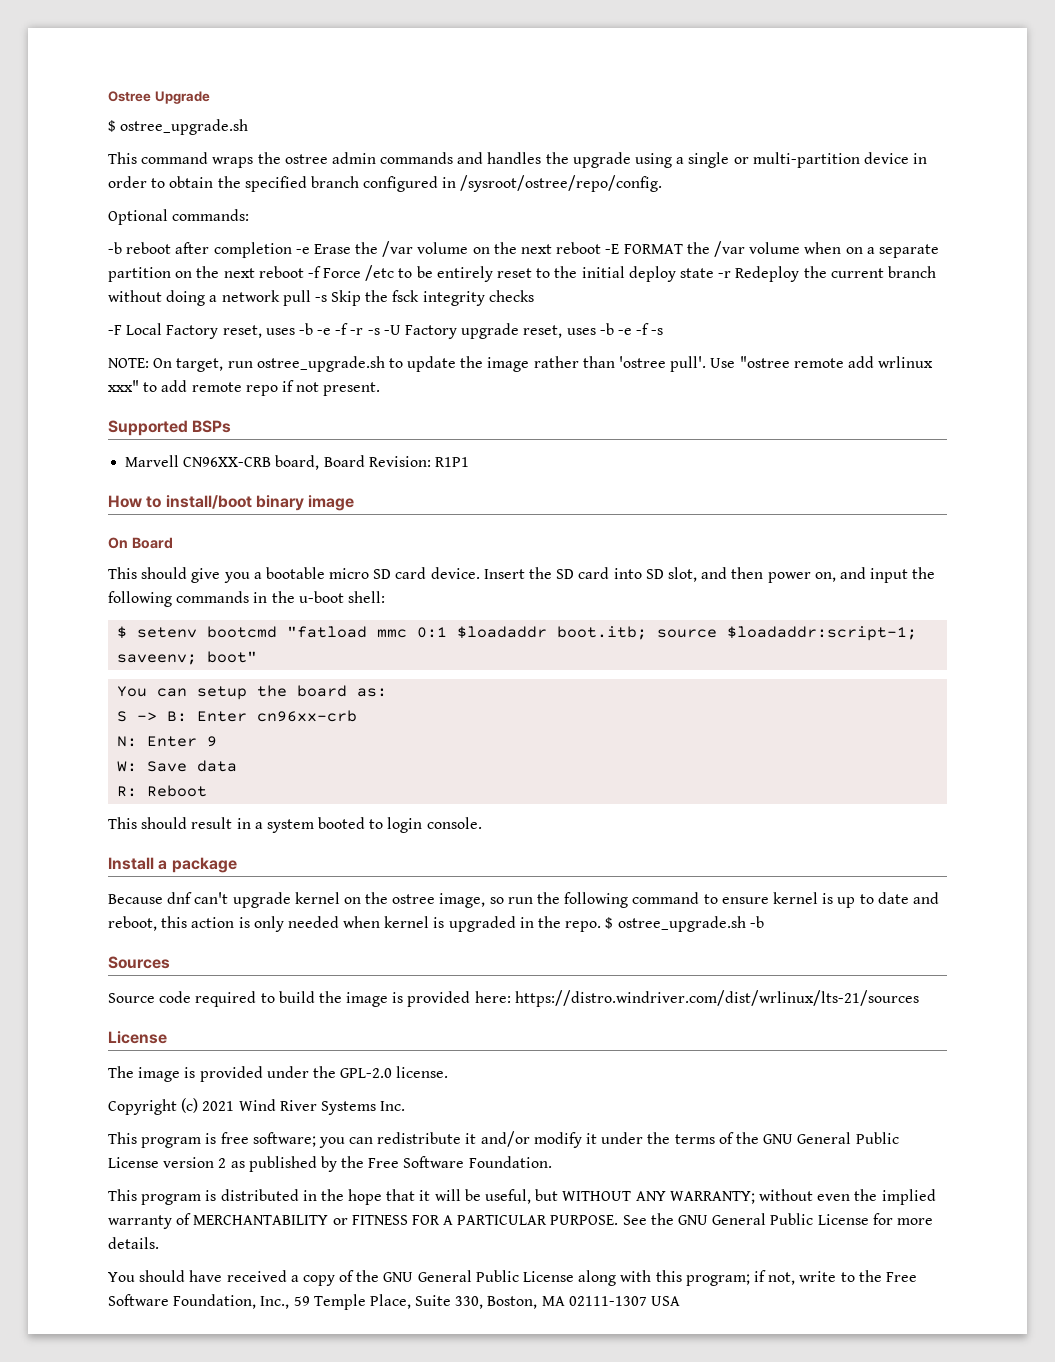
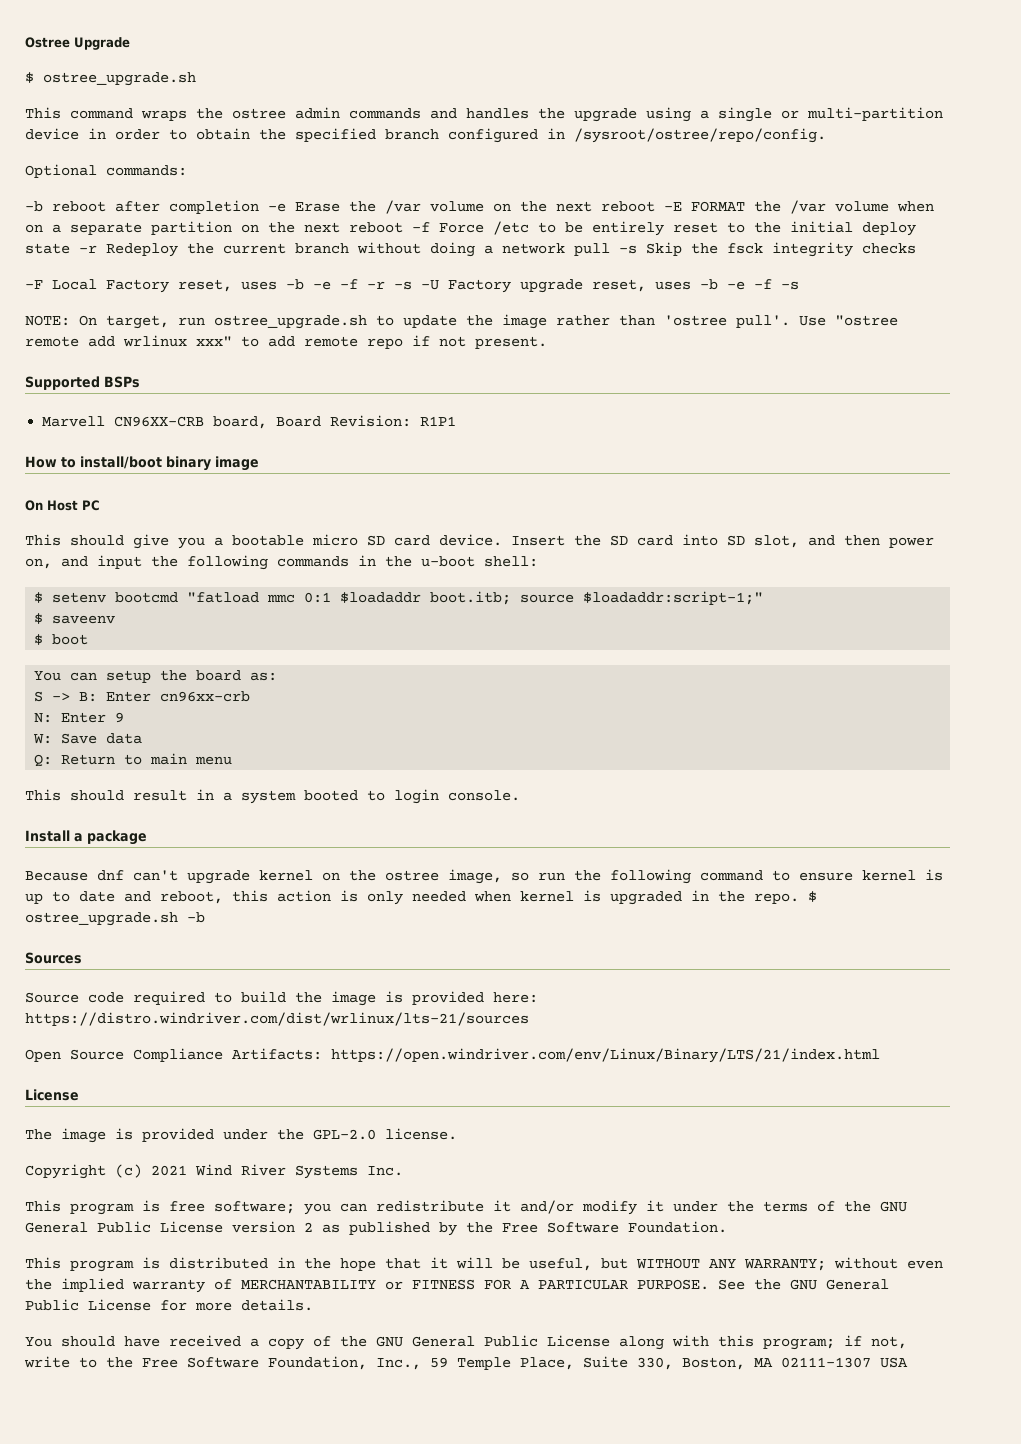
[131,537,173,549] Board -> [47,500,100,511] Host PC
[727,626,918,641] [117,651,258,665] $loadaddr:script-1; saveenv; boot" -> [583,591,764,605] [34,613,116,624] [34,634,89,645] $loadaddr:script-1;" // $ saveenv // $ boot
[117,785,208,797] R: Reboot -> [34,753,233,767] Q: Return to main menu
(919, 998) none -> [25,1048,880,1063] // Open Source Compliance Artifacts: https://open.windriver.com/env/Linux/Binary/LTS/21/index.html

